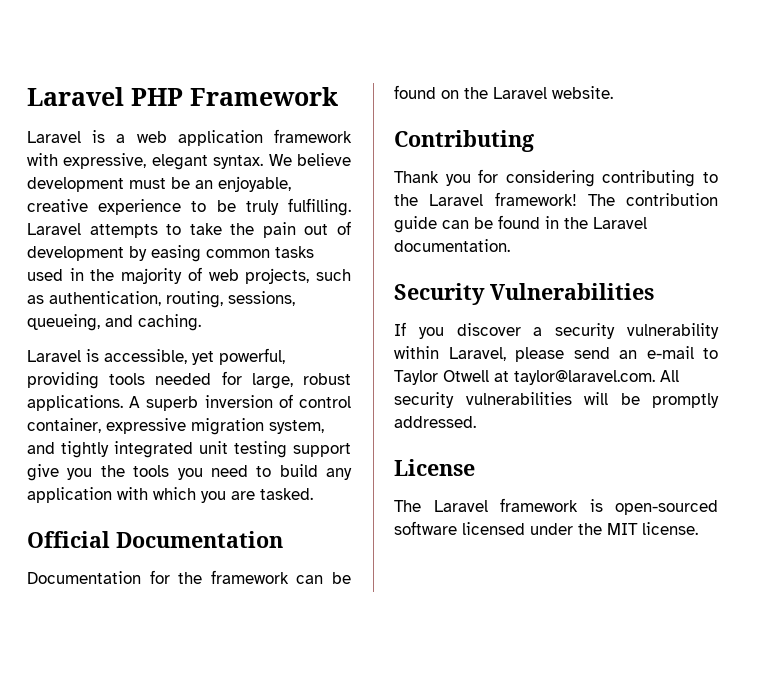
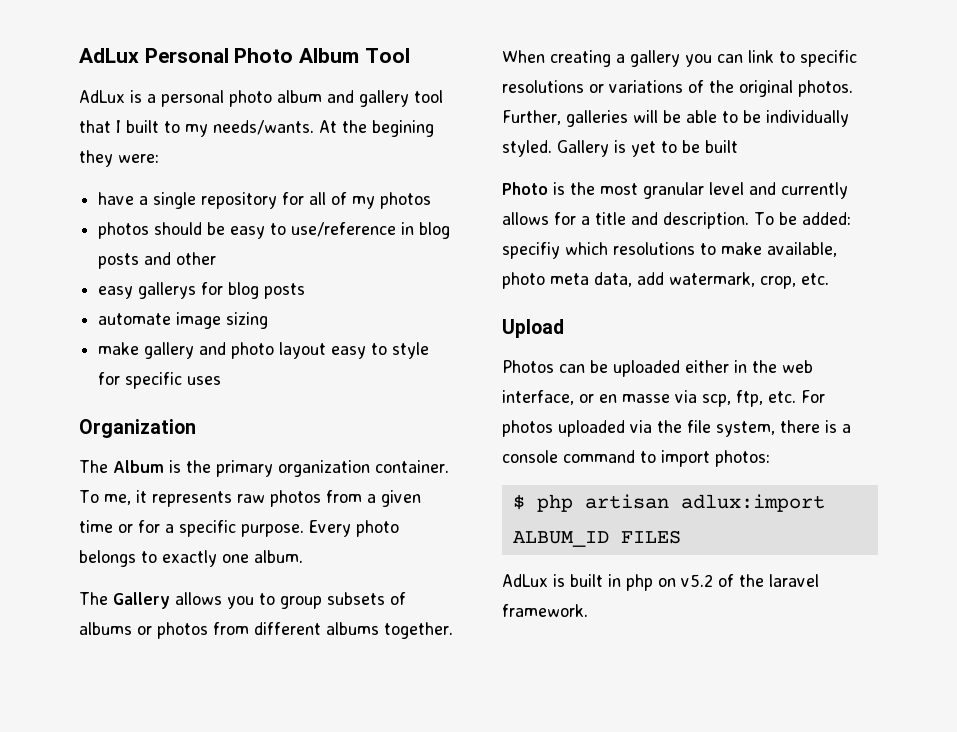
[27,87,338,106] [27,129,352,146] [27,153,351,170] [27,176,291,192] [27,198,351,216] [27,221,351,238] [27,245,314,262] [27,267,352,284] [27,291,295,308] [27,314,201,331] [27,348,285,365] [27,371,351,389] [27,394,351,411] [27,418,324,435] [27,441,351,458] [27,464,352,481] [27,487,313,503] [27,531,283,548] [27,570,351,584] [394,85,613,99] [394,130,534,152] [394,169,718,187] [394,192,718,206] [394,215,647,233] [394,239,510,252] [394,283,654,305] [394,322,719,339] [394,346,718,362] [394,370,679,385] [394,392,719,408] [394,416,476,428] [394,459,475,476] [394,498,718,515] [394,521,698,535] Laravel PHP Framework // Laravel is a web application framework with expressive, elegant syntax. We believe development must be an enjoyable, creative experience to be truly fulfilling. Laravel attempts to take the pain out of development by easing common tasks used in the majority of web projects, such as authentication, routing, sessions, queueing, and caching. // Laravel is accessible, yet powerful, providing tools needed for large, robust applications. A superb inversion of control container, expressive migration system, and tightly integrated unit testing support give you the tools you need to build any application with which you are tasked. // Official Documentation // Documentation for the framework can be found on the Laravel website. // Contributing // Thank you for considering contributing to the Laravel framework! The contribution guide can be found in the Laravel documentation. // Security Vulnerabilities // If you discover a security vulnerability within Laravel, please send an e-mail to Taylor Otwell at taylor@laravel.com. All security vulnerabilities will be promptly addressed. // License // The Laravel framework is open-sourced software licensed under the MIT license. -> [79,48,410,63] [79,90,443,107] [79,120,434,137] [79,150,159,167] [98,192,432,209] [98,222,451,239] [98,252,217,269] [98,282,306,299] [98,312,269,329] [98,342,430,359] [98,372,222,389] [79,419,196,438] [79,460,449,477] [79,490,421,507] [79,520,399,537] [79,550,303,567] [79,592,406,609] [79,622,453,639] [502,50,857,67] [502,80,853,97] [502,110,849,127] [502,140,738,157] [502,182,848,199] [502,212,851,229] [502,242,837,259] [502,272,829,289] [502,319,564,338] [502,360,813,377] [502,390,825,407] [502,420,851,437] [502,450,770,467] [512,494,825,512] [512,530,681,547] [502,574,819,591] [502,604,588,617] AdLux Personal Photo Album Tool // AdLux is a personal photo album and gallery tool that I built to my needs/wants. At the begining they were: // have a single repository for all of my photos // photos should be easy to use/reference in blog posts and other // easy gallerys for blog posts // automate image sizing // make gallery and photo layout easy to style for specific uses // Organization // The Album is the primary organization container. To me, it represents raw photos from a given time or for a specific purpose. Every photo belongs to exactly one album. // The Gallery allows you to group subsets of albums or photos from different albums together. When creating a gallery you can link to specific resolutions or variations of the original photos. Further, galleries will be able to be individually styled. Gallery is yet to be built // Photo is the most granular level and currently allows for a title and description. To be added: specifiy which resolutions to make available, photo meta data, add watermark, crop, etc. // Upload // Photos can be uploaded either in the web interface, or en masse via scp, ftp, etc. For photos uploaded via the file system, there is a console command to import photos: // $ php artisan adlux:import ALBUM_ID FILES // AdLux is built in php on v5.2 of the laravel framework.

